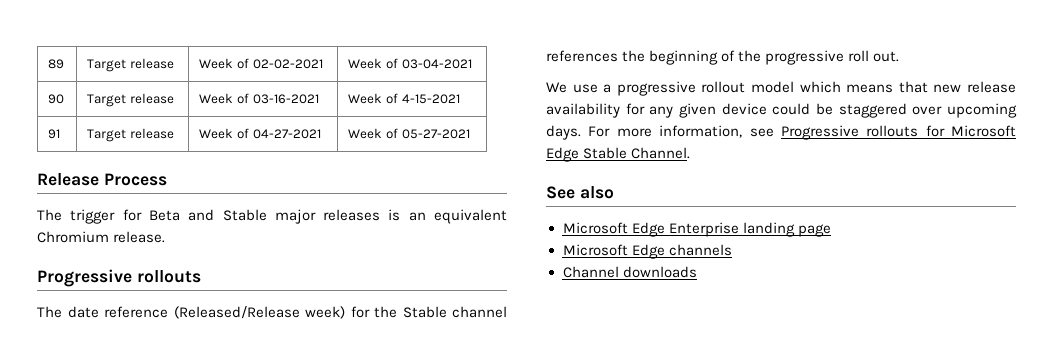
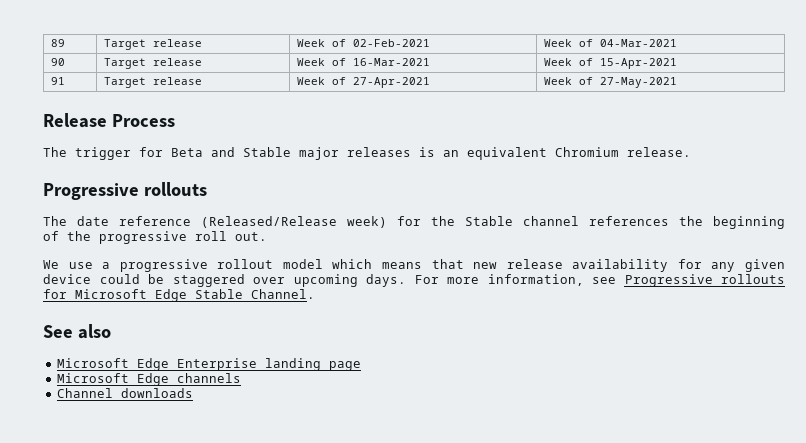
[252,59,323,69] [348,58,472,69] 02-02-2021 | Week of 03-04-2021 -> [353,39,431,47] [544,39,678,47] 02-Feb-2021 | Week of 04-Mar-2021
[252,94,319,104] [348,93,460,104] 03-16-2021 | Week of 4-15-2021 -> [353,58,431,66] [544,58,678,69] 16-Mar-2021 | Week of 15-Apr-2021
[252,129,321,139] [348,128,470,139] 04-27-2021 | Week of 05-27-2021 -> [353,77,431,88] [544,77,678,88] 27-Apr-2021 | Week of 27-May-2021

